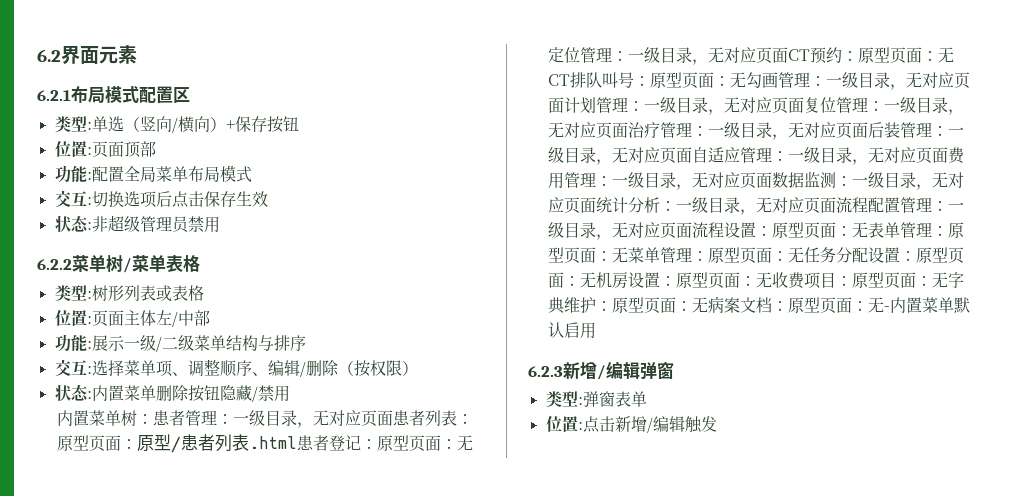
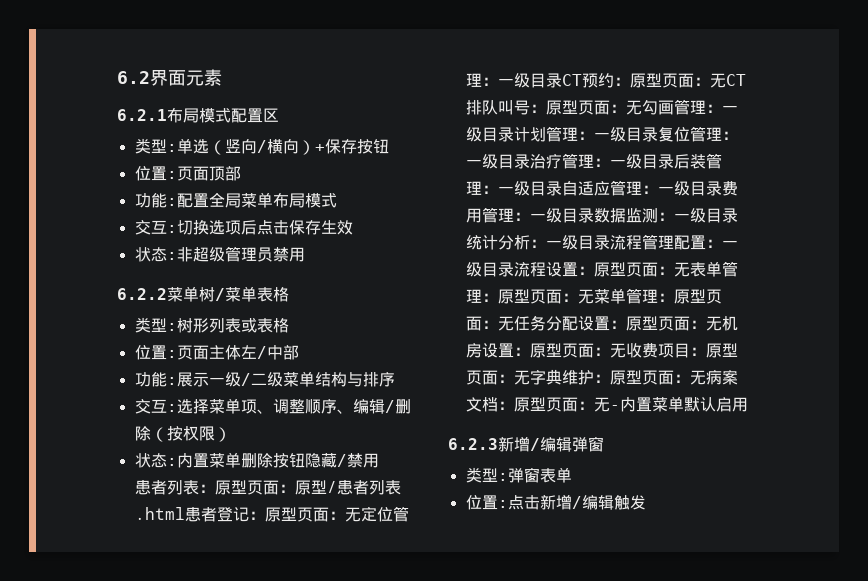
[57,410,394,428] 内置菜单树：患者管理：一级目录，无对应页面 -> (379, 460) none
[692,47,789,65] ，无对应页面 -> (563, 80) none
[890,72,971,90] [548,97,565,113] ，无对应页面 -> (515, 134) none
[708,97,805,115] ，无对应页面 -> (659, 134) none
[948,109,965,115] [548,122,629,139] ，无对应页面 -> (531, 161) none
[772,122,869,140] ，无对应页面 -> (675, 161) none
[596,147,693,165] ，无对应页面 -> (563, 188) none
[852,147,949,165] ，无对应页面 -> (723, 188) none
[676,172,773,190] ，无对应页面 -> (595, 215) none
[916,172,965,190] [548,197,597,214] ，无对应页面 -> (739, 215) none
[740,197,965,215] [548,222,693,240] ，无对应页面流程配置管理：一级目录，无对应页面 -> [610,234,739,250] [466,262,515,277] 流程管理配置：一级目录

